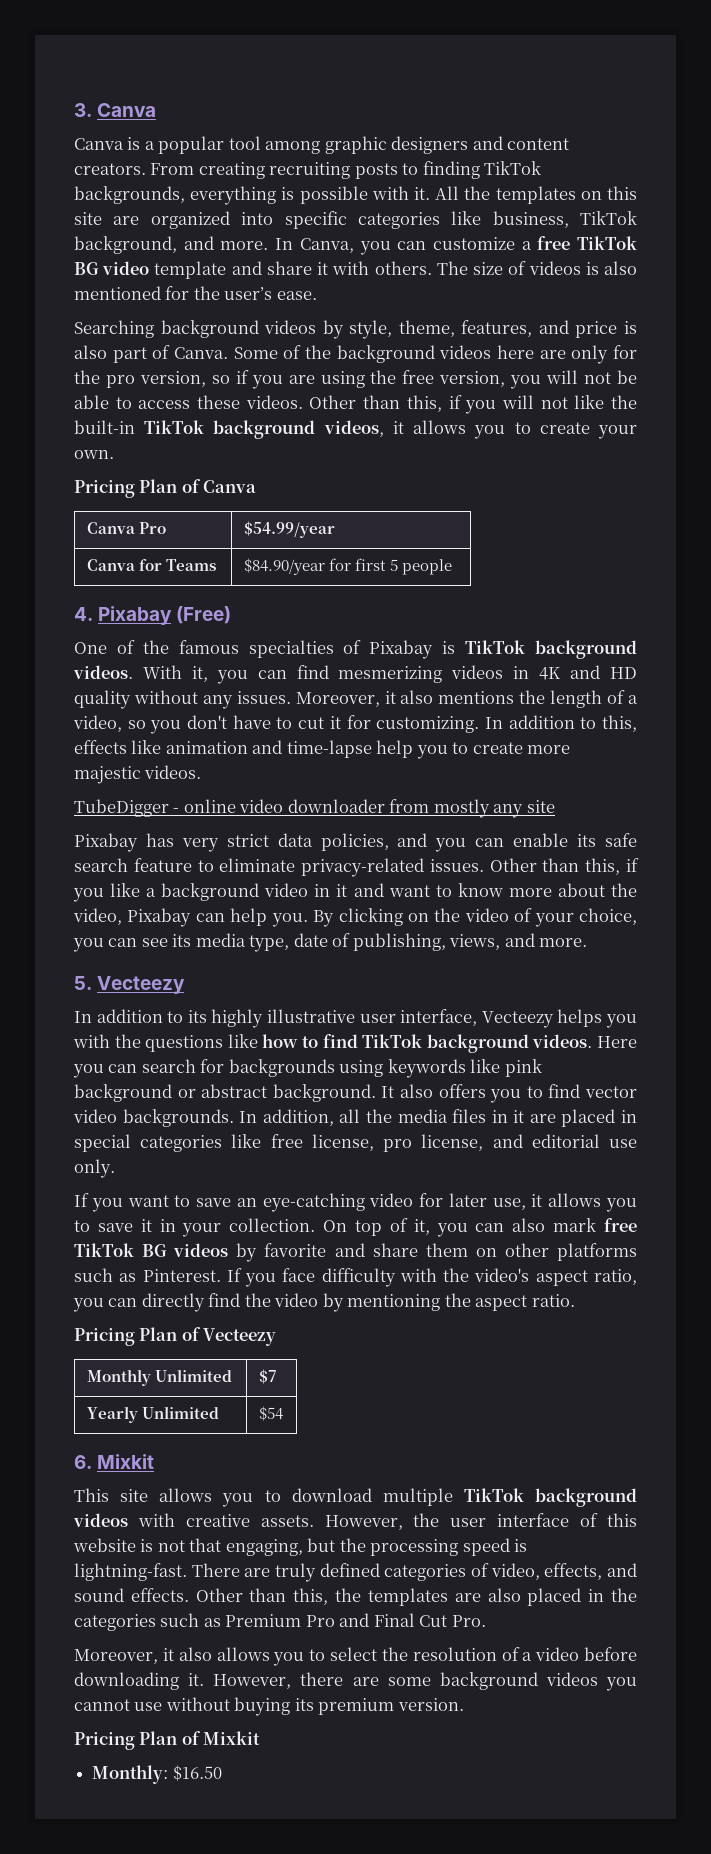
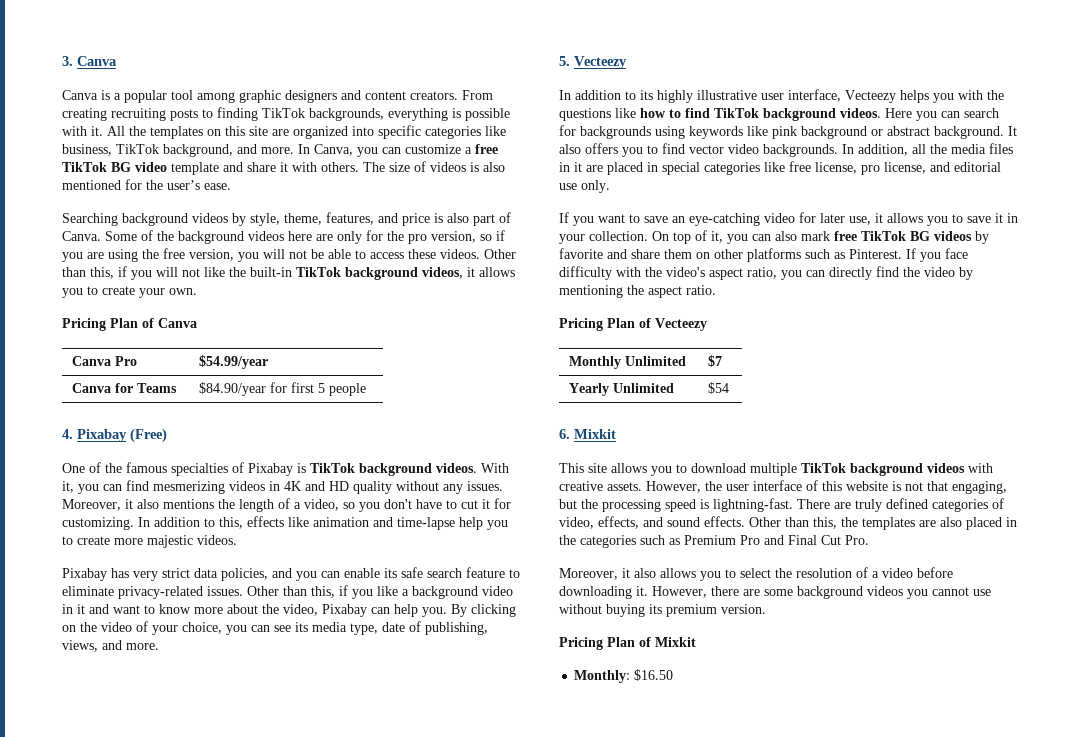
[74,799,555,818] // TubeDigger - online video downloader from mostly any site -> (237, 540) none

